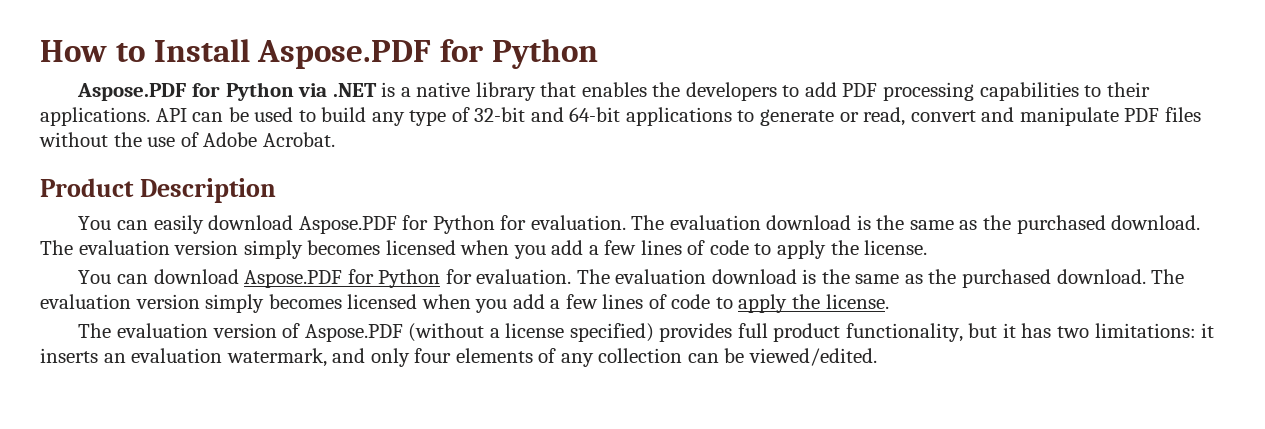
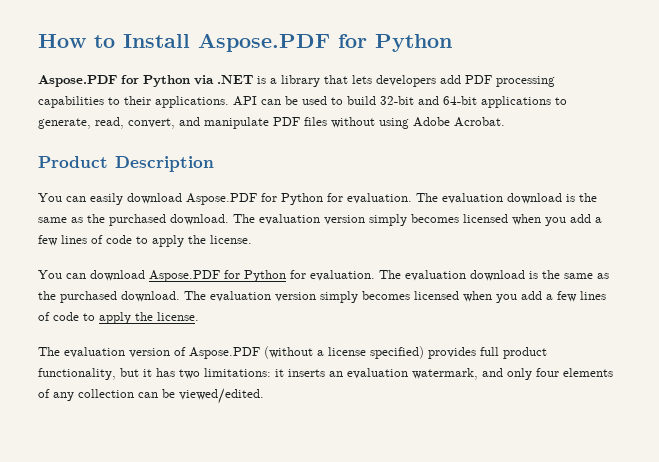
[416,82,471,97] native -> (277, 81) none
[581,82,800,101] enables the developers to -> [352,75,436,87] lets developers
[371,107,470,126] any type of -> (376, 100) none
[760,107,976,126] generate or read, convert -> [38,117,175,129] generate, read, convert,
[113,132,199,147] the use of -> [379,118,409,129] using

